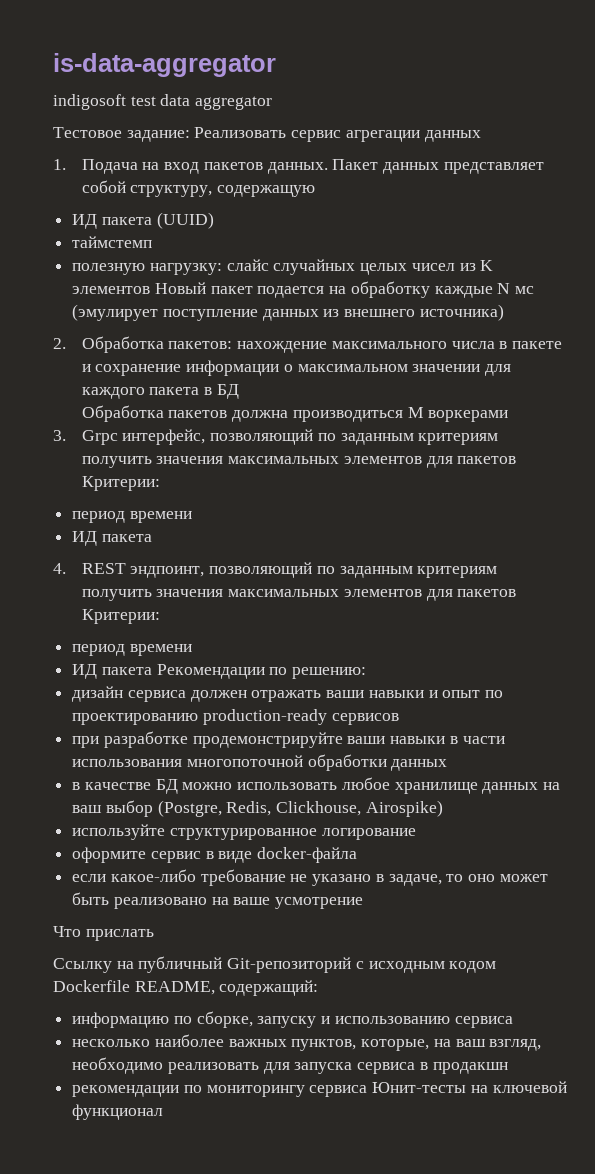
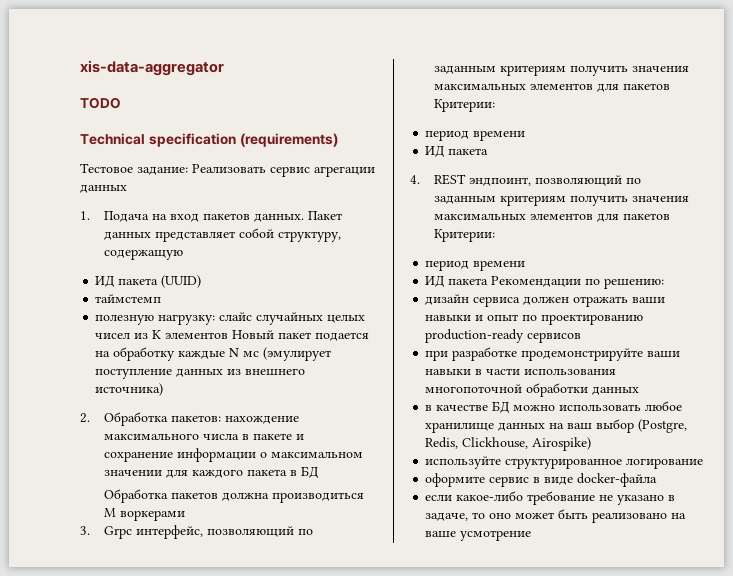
[53,53,276,77] [53,94,273,110] is-data-aggregator // indigosoft test data aggregator -> [80,60,224,76] [80,97,121,109] [80,133,338,147] xis-data-aggregator // TODO // Technical specification (requirements)
[53,926,154,941] [53,956,497,973] [53,980,319,996] [72,1011,513,1028] [72,1034,542,1051] [72,1057,508,1074] [72,1081,567,1097] [72,1104,164,1120] // Что прислать // Ссылку на публичный Git-репозиторий с исходным кодом Dockerfile README, содержащий: // информацию по сборке, запуску и использованию сервиса // несколько наиболее важных пунктов, которые, на ваш взгляд, необходимо реализовать для запуска сервиса в продакшн // рекомендации по мониторингу сервиса Юнит-тесты на ключевой функционал -> (532, 535) none

